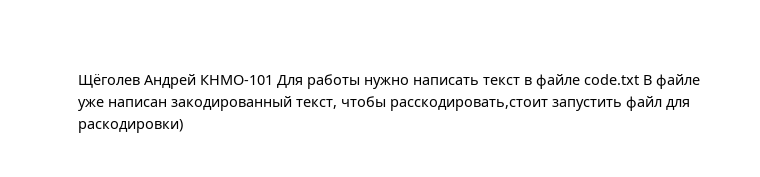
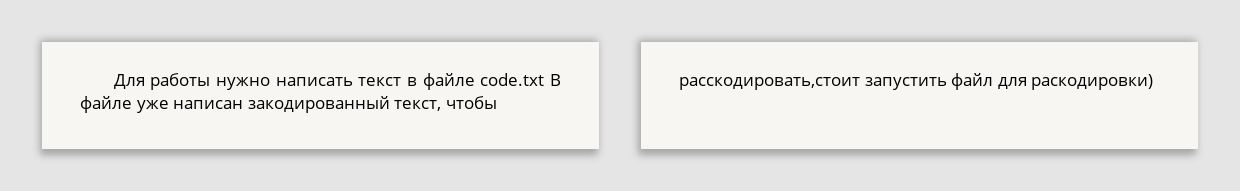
[78,74,273,89] Щёголев Андрей КНМО-101 -> (113, 81) none

